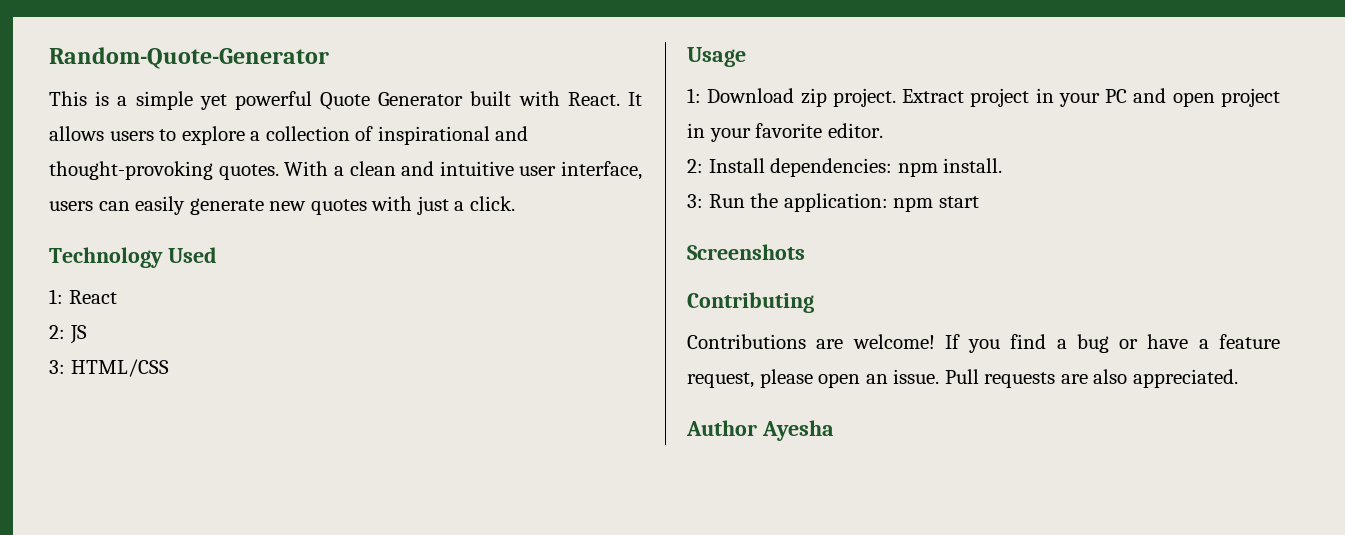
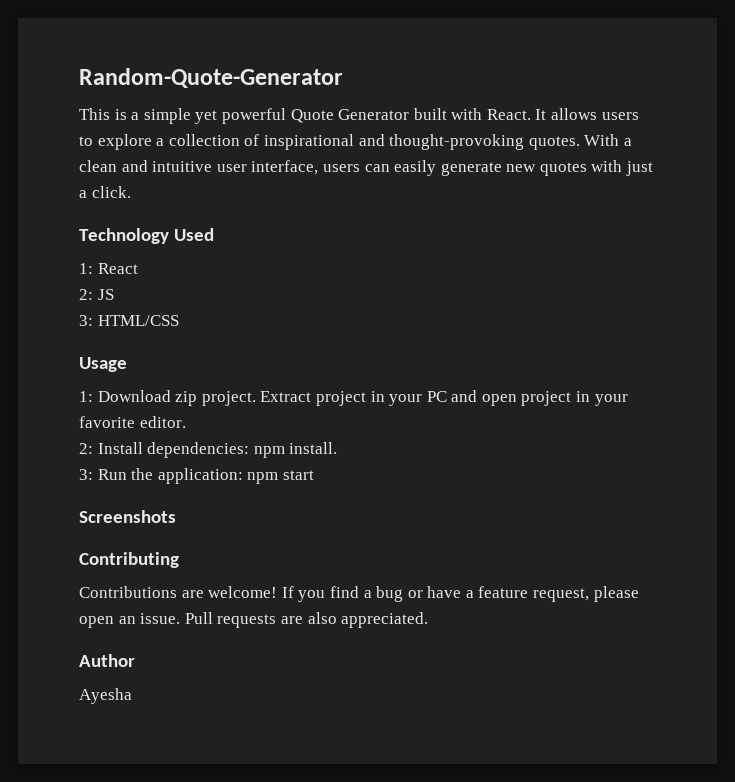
(757, 428) none -> (135, 660) //

